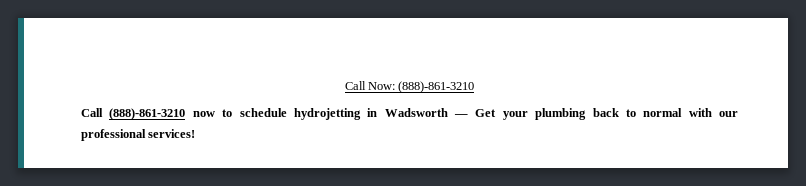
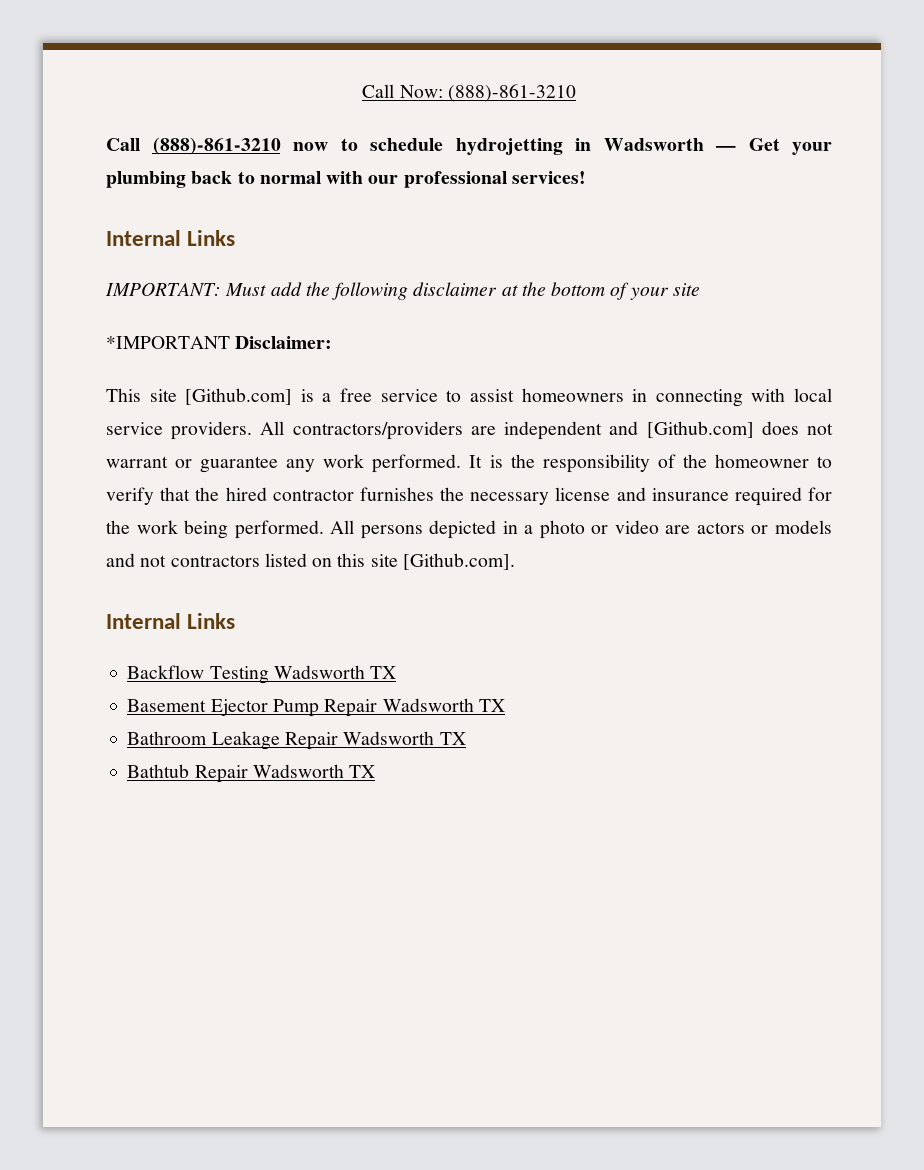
(196, 133) none -> [106,230,236,246] [105,282,700,300] [106,336,333,349] [106,388,833,407] [106,421,833,440] [106,454,833,473] [106,487,832,506] [106,520,832,539] [106,553,515,570] [106,613,236,629] [127,665,397,684] [127,698,505,717] [127,731,466,750] [127,764,376,783] // Internal Links // IMPORTANT: Must add the following disclaimer at the bottom of your site // *IMPORTANT Disclaimer: // This site [Github.com] is a free service to assist homeowners in connecting with local service providers. All contractors/providers are independent and [Github.com] does not warrant or guarantee any work performed. It is the responsibility of the homeowner to verify that the hired contractor furnishes the necessary license and insurance required for the work being performed. All persons depicted in a photo or video are actors or models and not contractors listed on this site [Github.com]. // Internal Links // Backflow Testing Wadsworth TX // Basement Ejector Pump Repair Wadsworth TX // Bathroom Leakage Repair Wadsworth TX // Bathtub Repair Wadsworth TX

